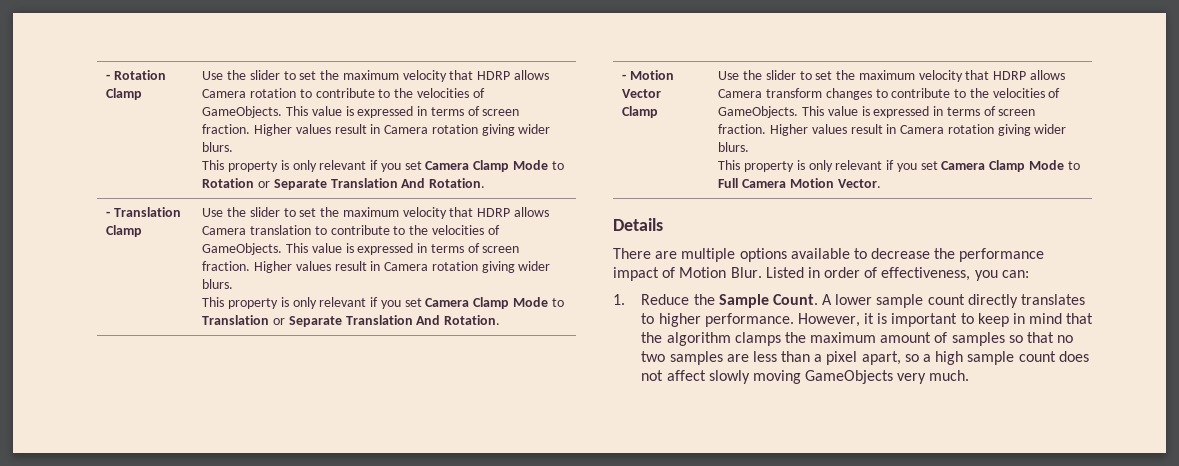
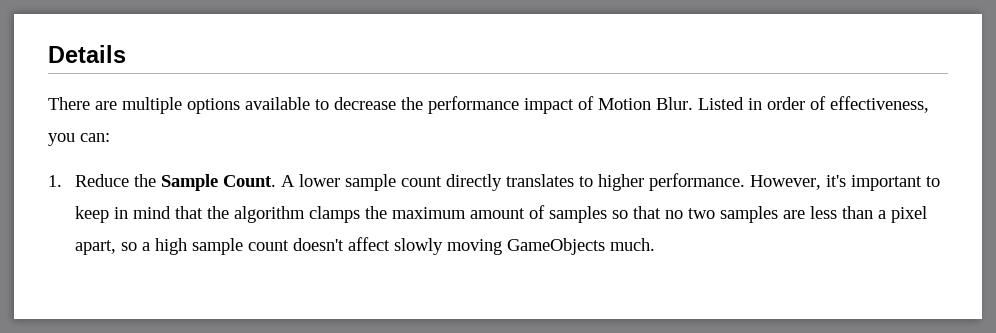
[106,70,167,80] [106,88,143,100] [202,70,550,82] [202,88,485,98] [202,106,520,118] [202,124,551,136] [202,142,234,152] [202,160,564,172] [202,178,486,190] [106,207,182,217] [106,225,143,237] [202,207,550,219] [202,225,500,235] [202,243,520,255] [202,261,551,273] [202,279,234,289] [202,297,564,309] [202,315,501,327] [622,70,675,80] [622,89,662,98] [622,106,659,118] [718,70,1066,82] [718,88,1061,100] [718,106,1036,118] [718,124,1067,136] [718,142,750,152] [718,160,1080,172] [718,178,881,188] - Rotation Clamp | Use the slider to set the maximum velocity that HDRP allows Camera rotation to contribute to the velocities of GameObjects. This value is expressed in terms of screen fraction. Higher values result in Camera rotation giving wider blurs. // This property is only relevant if you set Camera Clamp Mode to Rotation or Separate Translation And Rotation. // - Translation Clamp | Use the slider to set the maximum velocity that HDRP allows Camera translation to contribute to the velocities of GameObjects. This value is expressed in terms of screen fraction. Higher values result in Camera rotation giving wider blurs. // This property is only relevant if you set Camera Clamp Mode to Translation or Separate Translation And Rotation. // - Motion Vector Clamp | Use the slider to set the maximum velocity that HDRP allows Camera transform changes to contribute to the velocities of GameObjects. This value is expressed in terms of screen fraction. Higher values result in Camera rotation giving wider blurs. // This property is only relevant if you set Camera Clamp Mode to Full Camera Motion Vector. // -> (48, 54) none
[864,313,888,324] it is -> [826,175,847,187] it's
[1058,351,1089,362] [641,370,664,381] does not -> [293,238,345,251] doesn't
[897,373,927,384] very -> (606, 246) none

